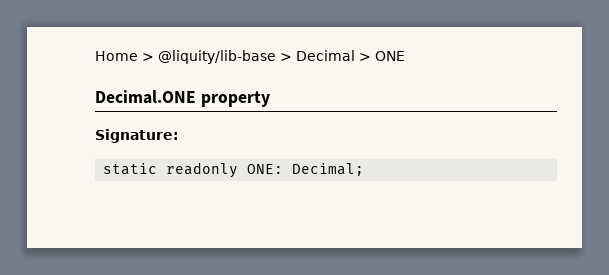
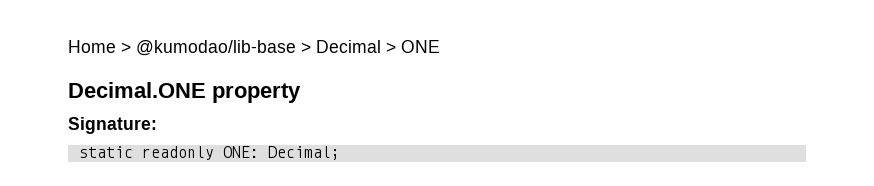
[158,50,276,64] @liquity/lib-base -> [136,40,296,56] @kumodao/lib-base

